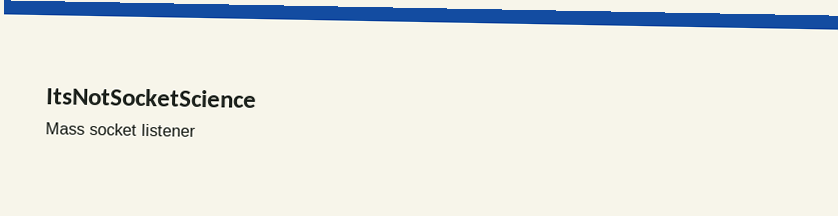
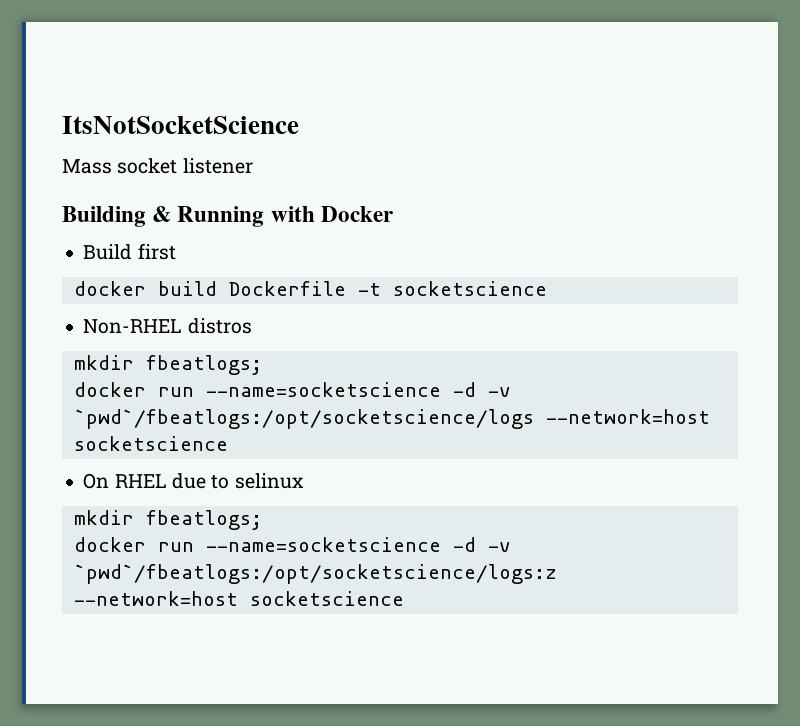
(196, 130) none -> [62,206,393,227] [83,243,176,260] [73,281,547,296] [83,318,252,334] [73,355,262,375] [73,382,511,397] [73,409,710,429] [73,436,228,451] [83,473,304,489] [73,510,262,530] [73,537,511,552] [73,564,557,584] [73,591,404,606] // Building & Running with Docker // Build first // docker build Dockerfile -t socketscience // Non-RHEL distros // mkdir fbeatlogs; // docker run --name=socketscience -d -v `pwd`/fbeatlogs:/opt/socketscience/logs --network=host socketscience // On RHEL due to selinux // mkdir fbeatlogs; // docker run --name=socketscience -d -v `pwd`/fbeatlogs:/opt/socketscience/logs:z --network=host socketscience

